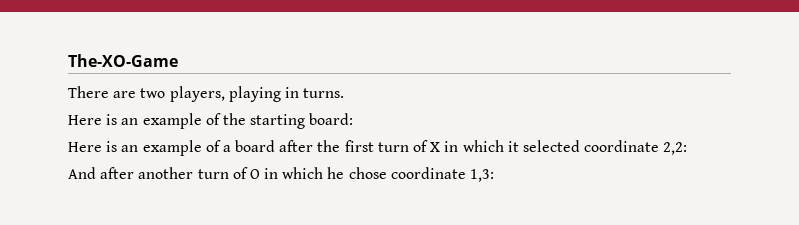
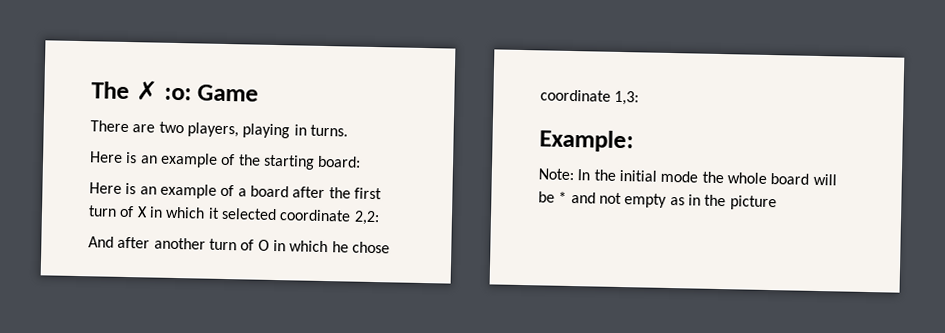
[68,54,178,67] The-XO-Game -> [91,80,260,102] The ✗ :o: Game
(495, 175) none -> [539,129,634,153] [538,168,837,186] [538,191,777,211] // Example: // Note: In the initial mode the whole board will be * and not empty as in the picture

